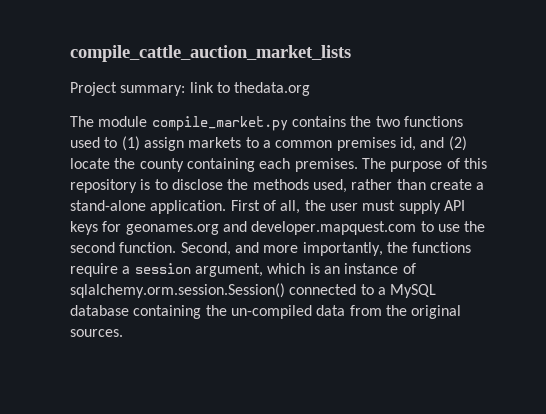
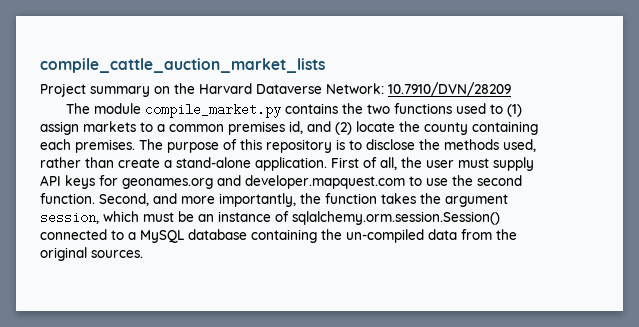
[120,82,311,96] summary: link to thedata.org -> [90,82,511,97] summary on the Harvard Dataverse Network: 10.7910/DVN/28209
[412,242,472,253] [70,263,320,277] functions require a session argument, which is -> [325,193,508,207] [40,211,194,224] function takes the argument session, which must be

